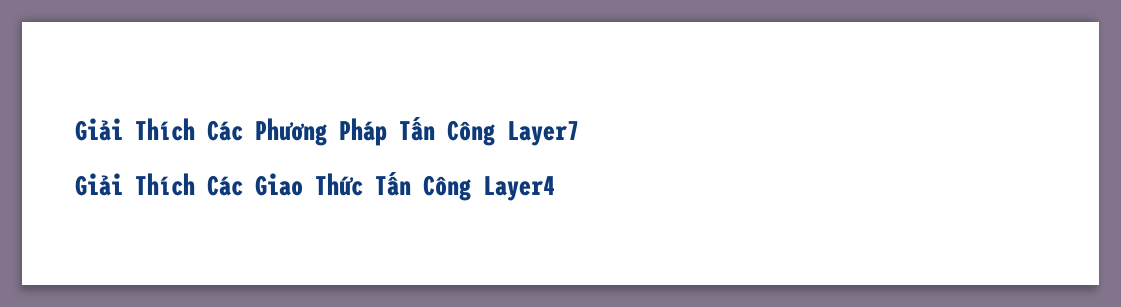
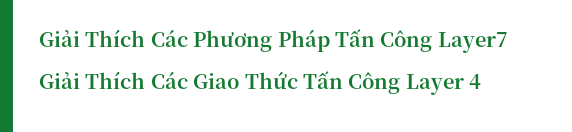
[483,176,555,201] Layer4 -> [405,74,482,95] Layer 4

